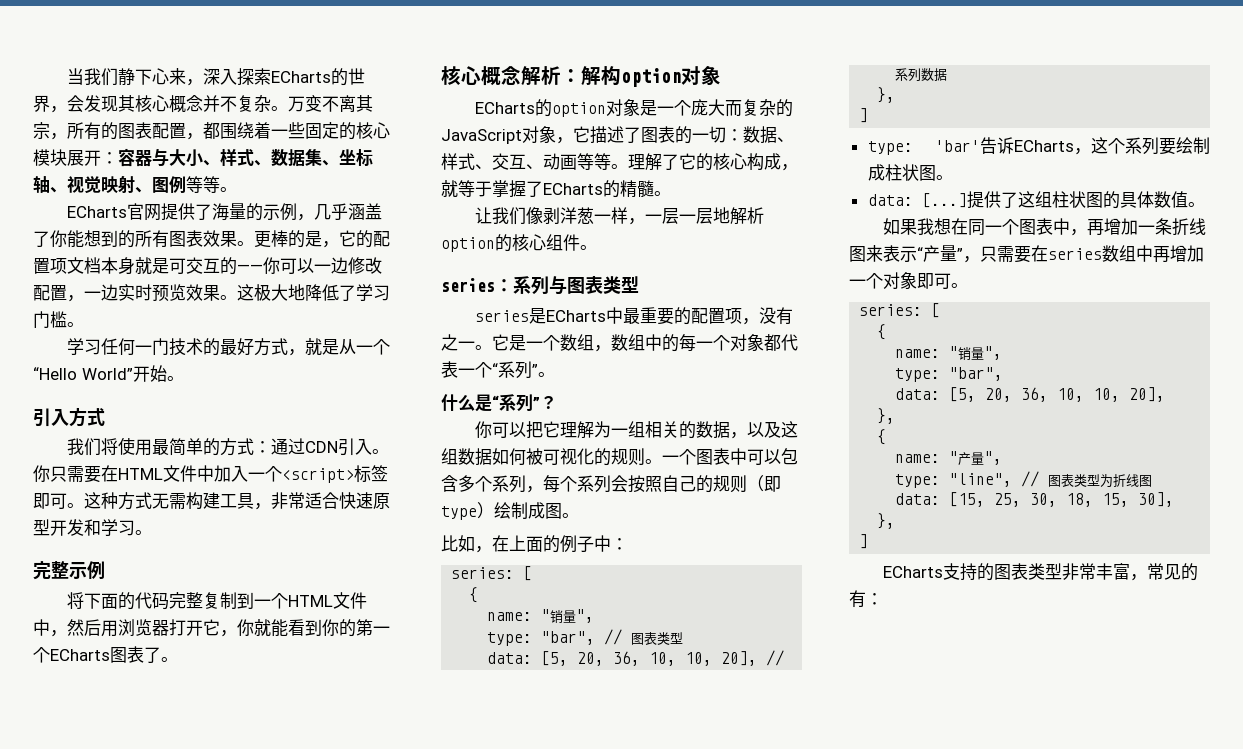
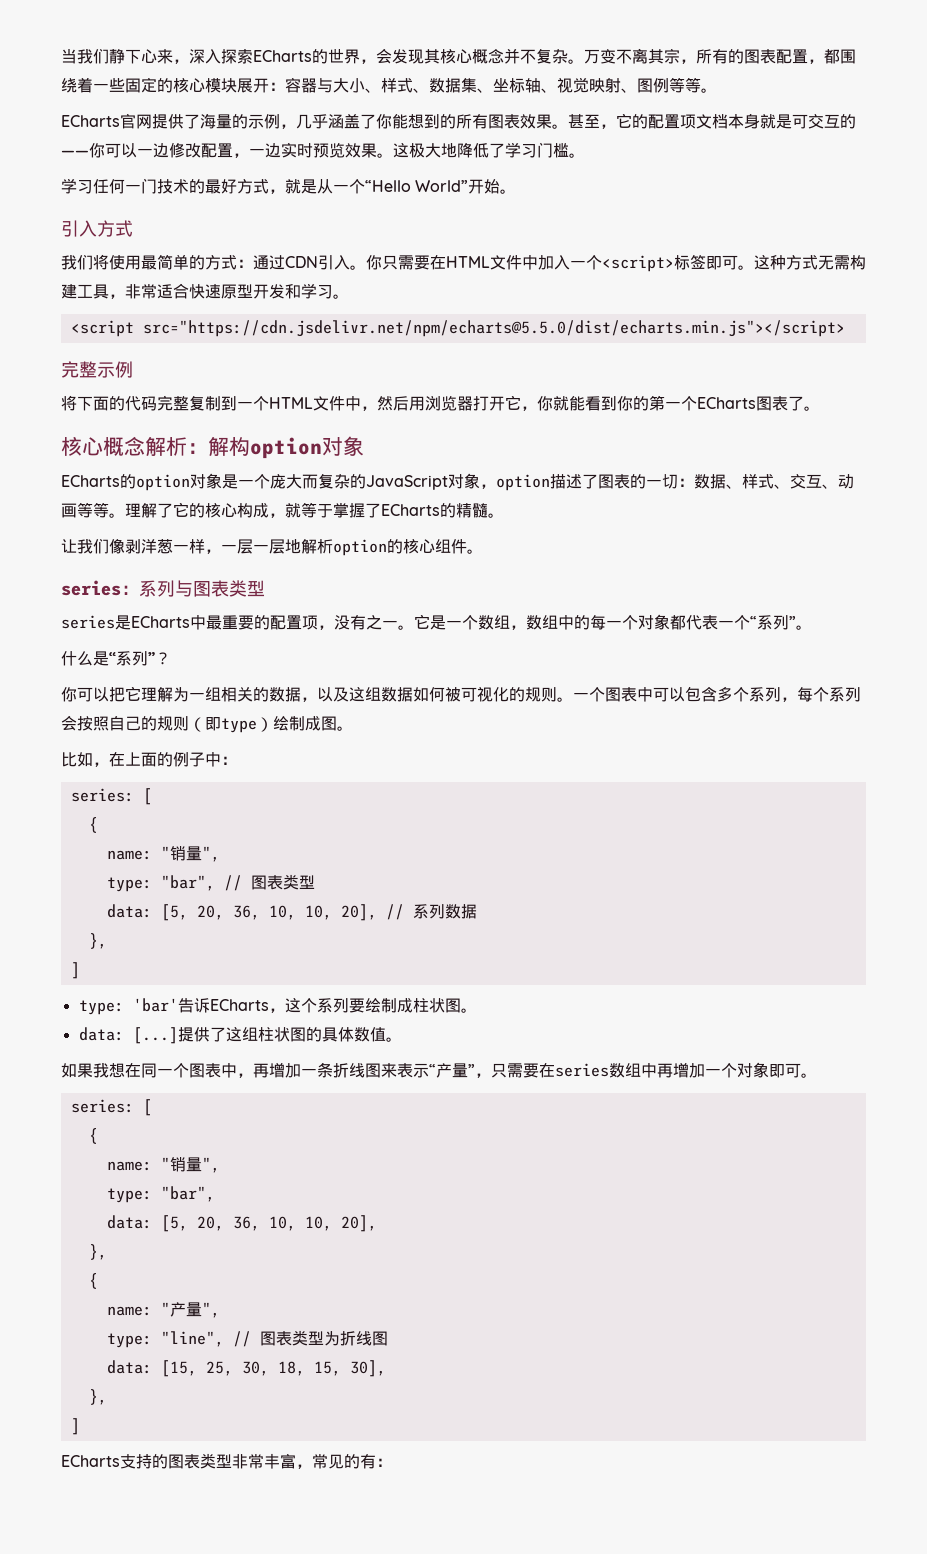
[254,230,322,248] 更棒的是 -> [568,114,600,128] 甚至
(152, 532) none -> [70,320,845,337] // <script src="https://cdn.jsdelivr.net/npm/echarts@5.5.0/dist/echarts.min.js"></script>
[573,126,590,143] 它 -> [496,474,550,491] option

